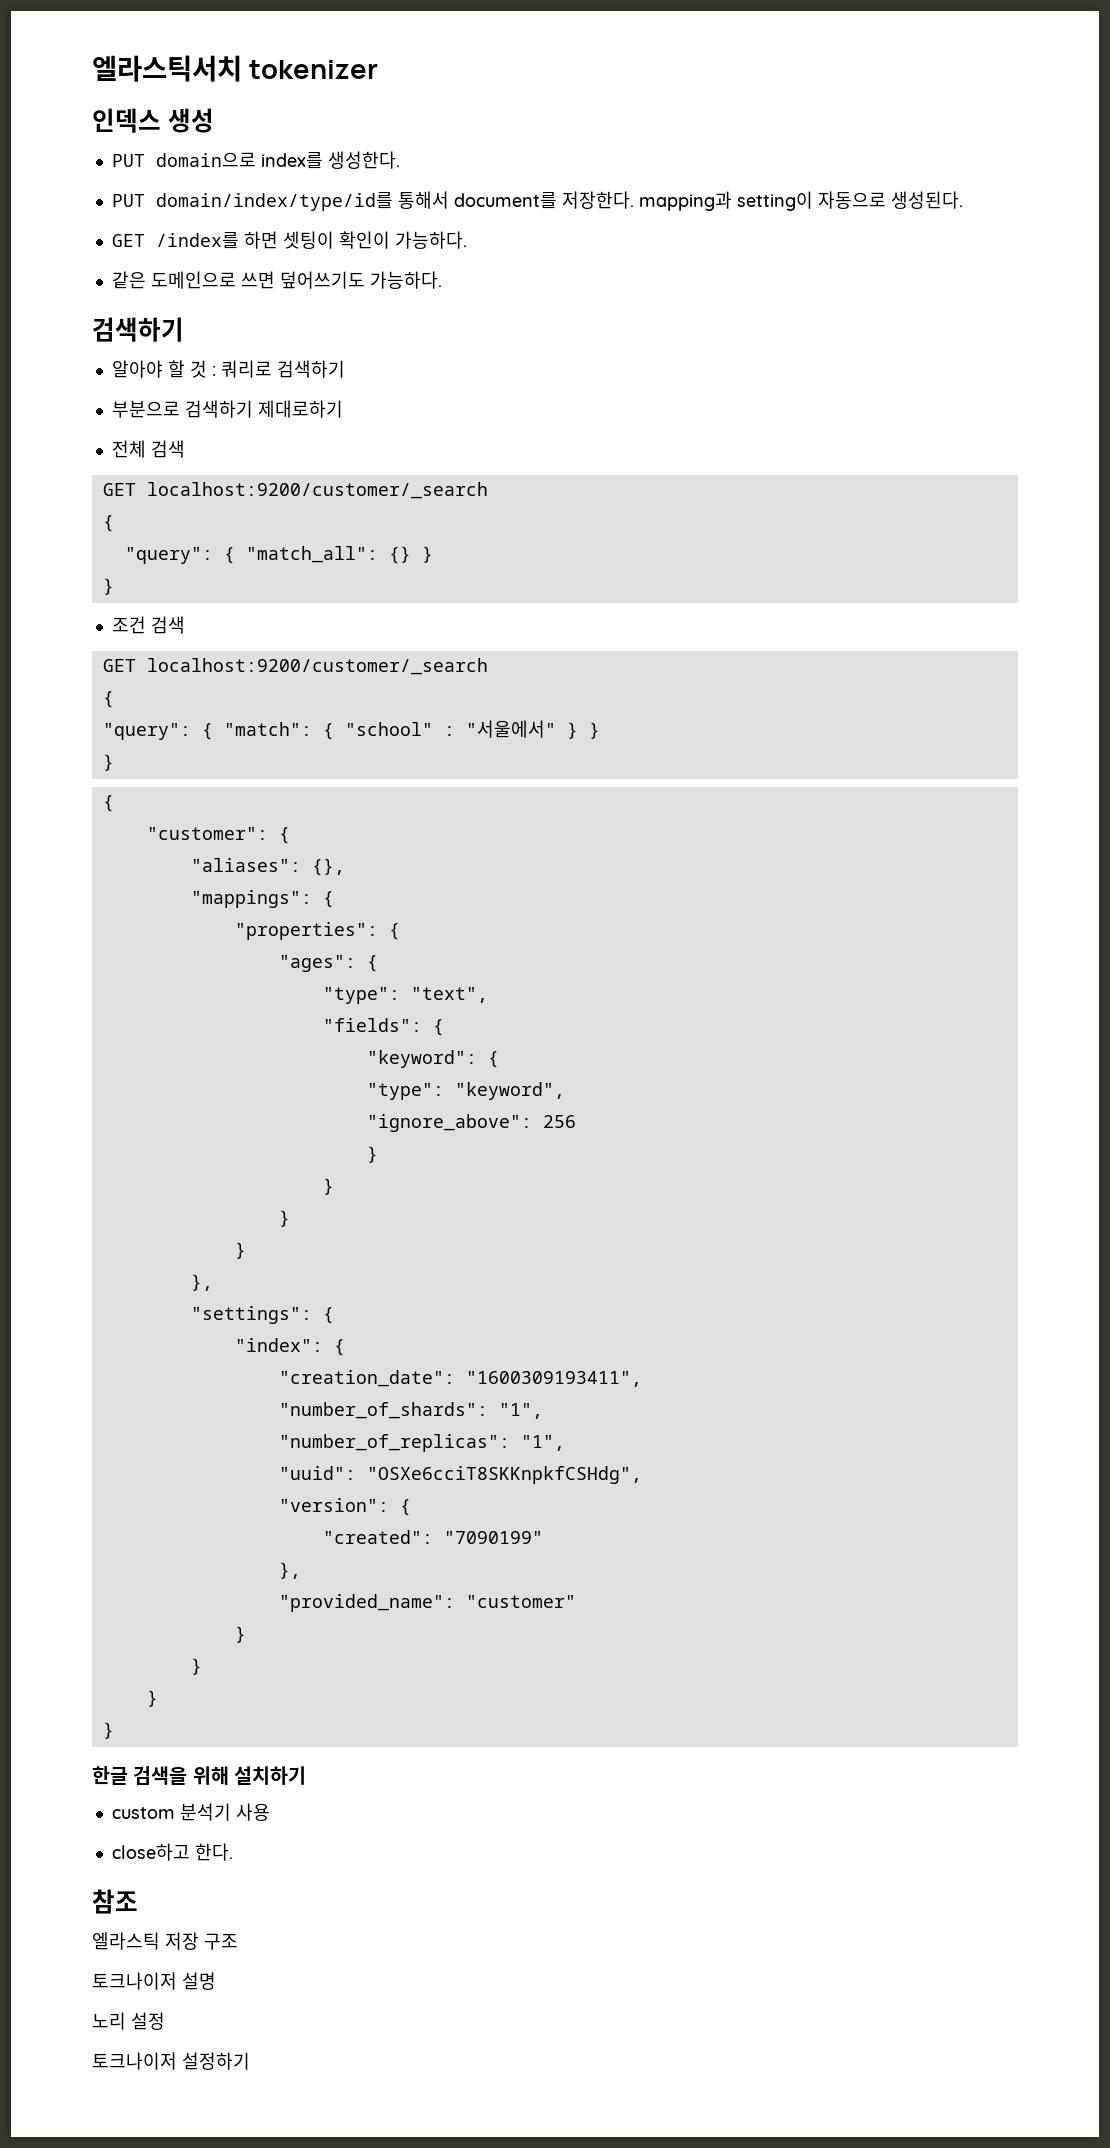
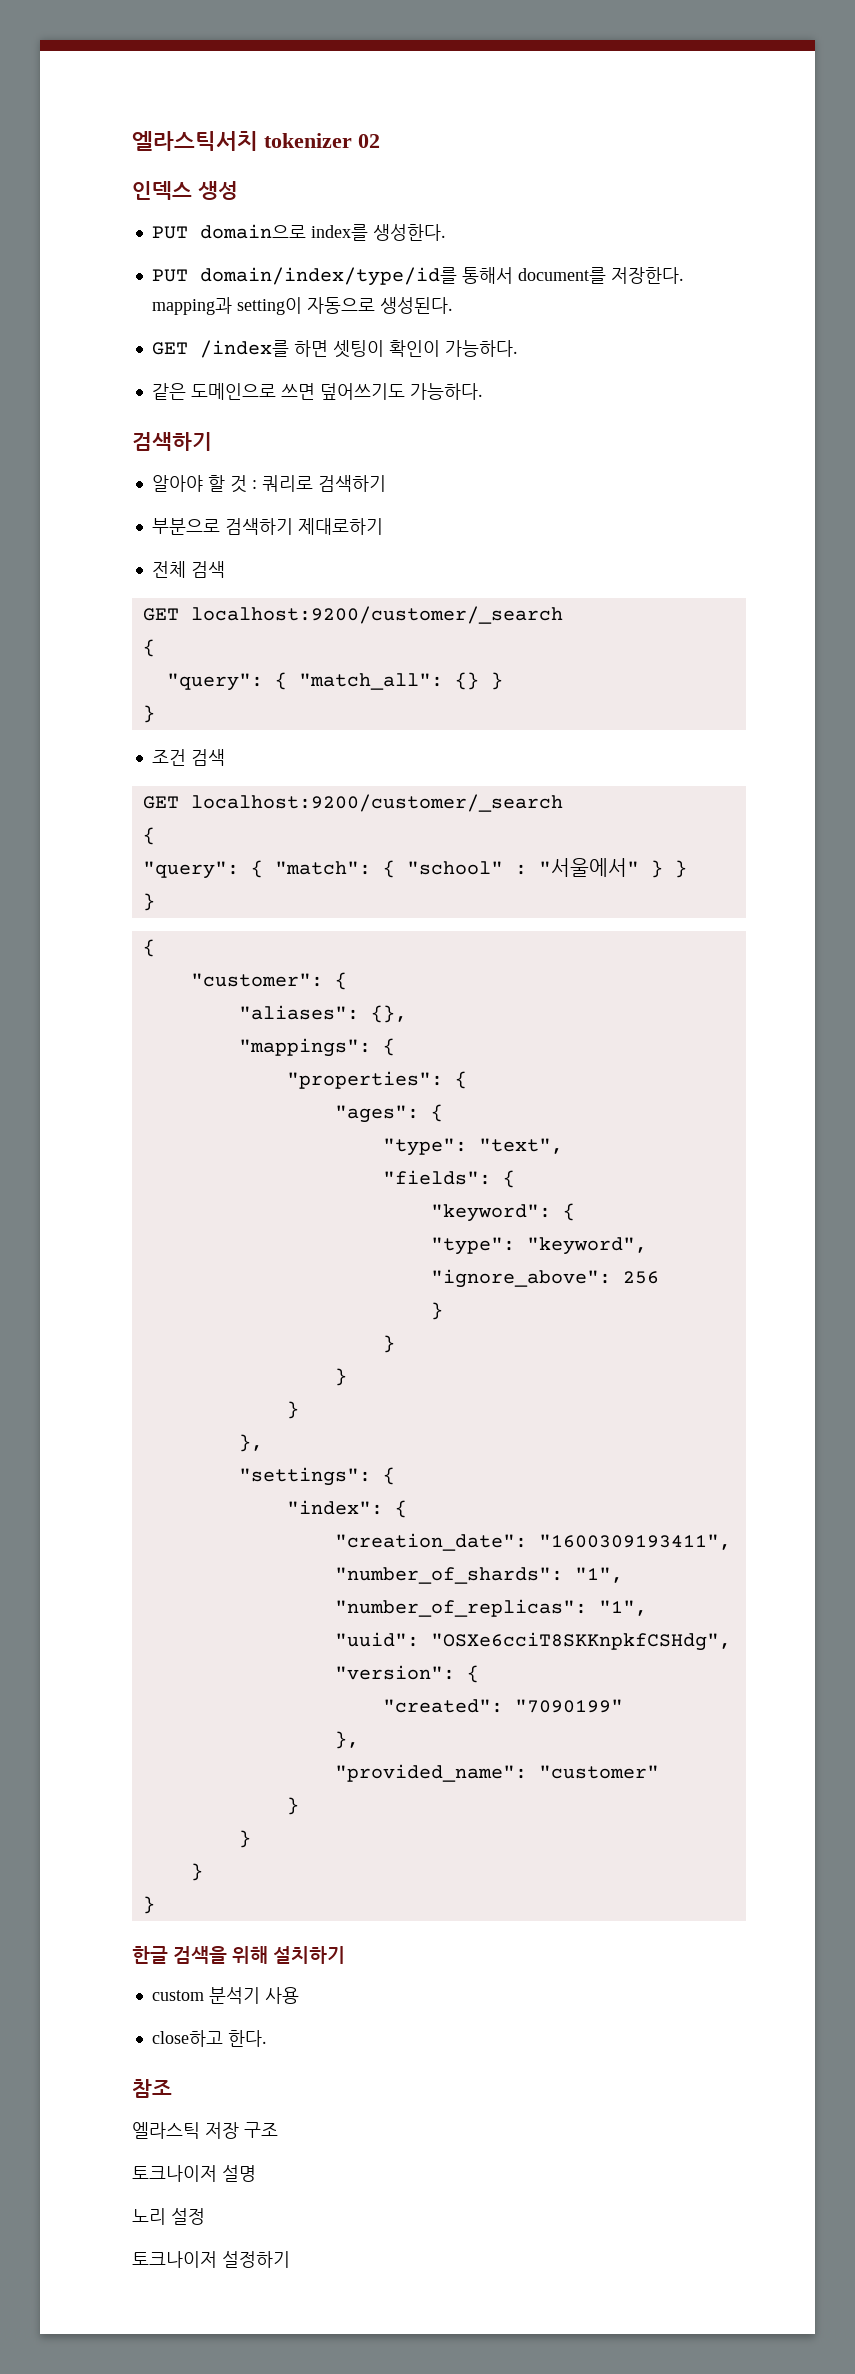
(379, 69) none -> [358,134,380,148] 02

